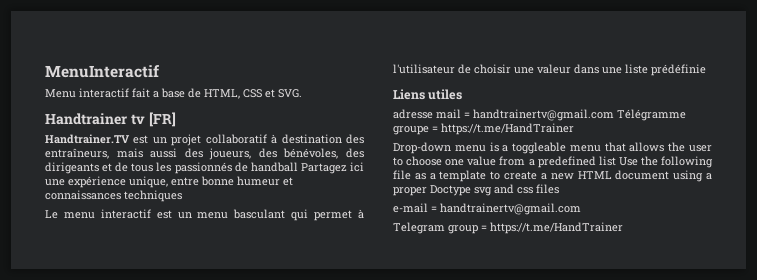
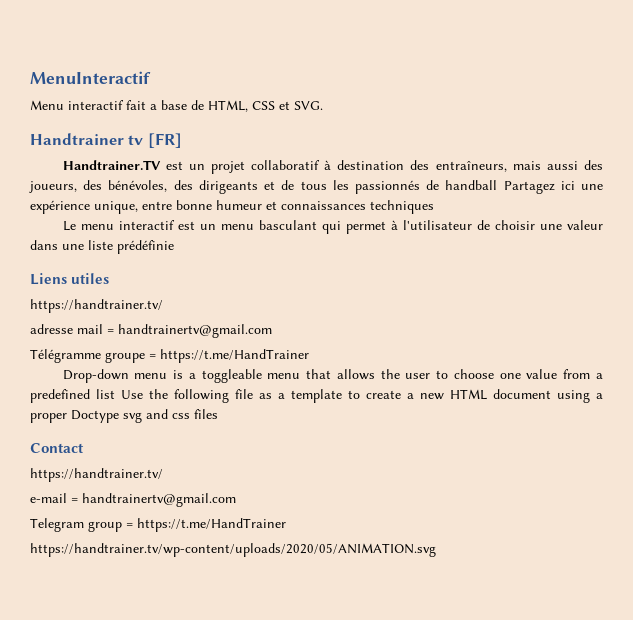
(463, 94) none -> [30,299,163,313] // https://handtrainer.tv/
(614, 115) none -> (272, 331) //
(559, 189) none -> [30,443,84,453] [30,468,163,482] // Contact // https://handtrainer.tv/
(623, 228) none -> [30,543,436,557] // https://handtrainer.tv/wp-content/uploads/2020/05/ANIMATION.svg

